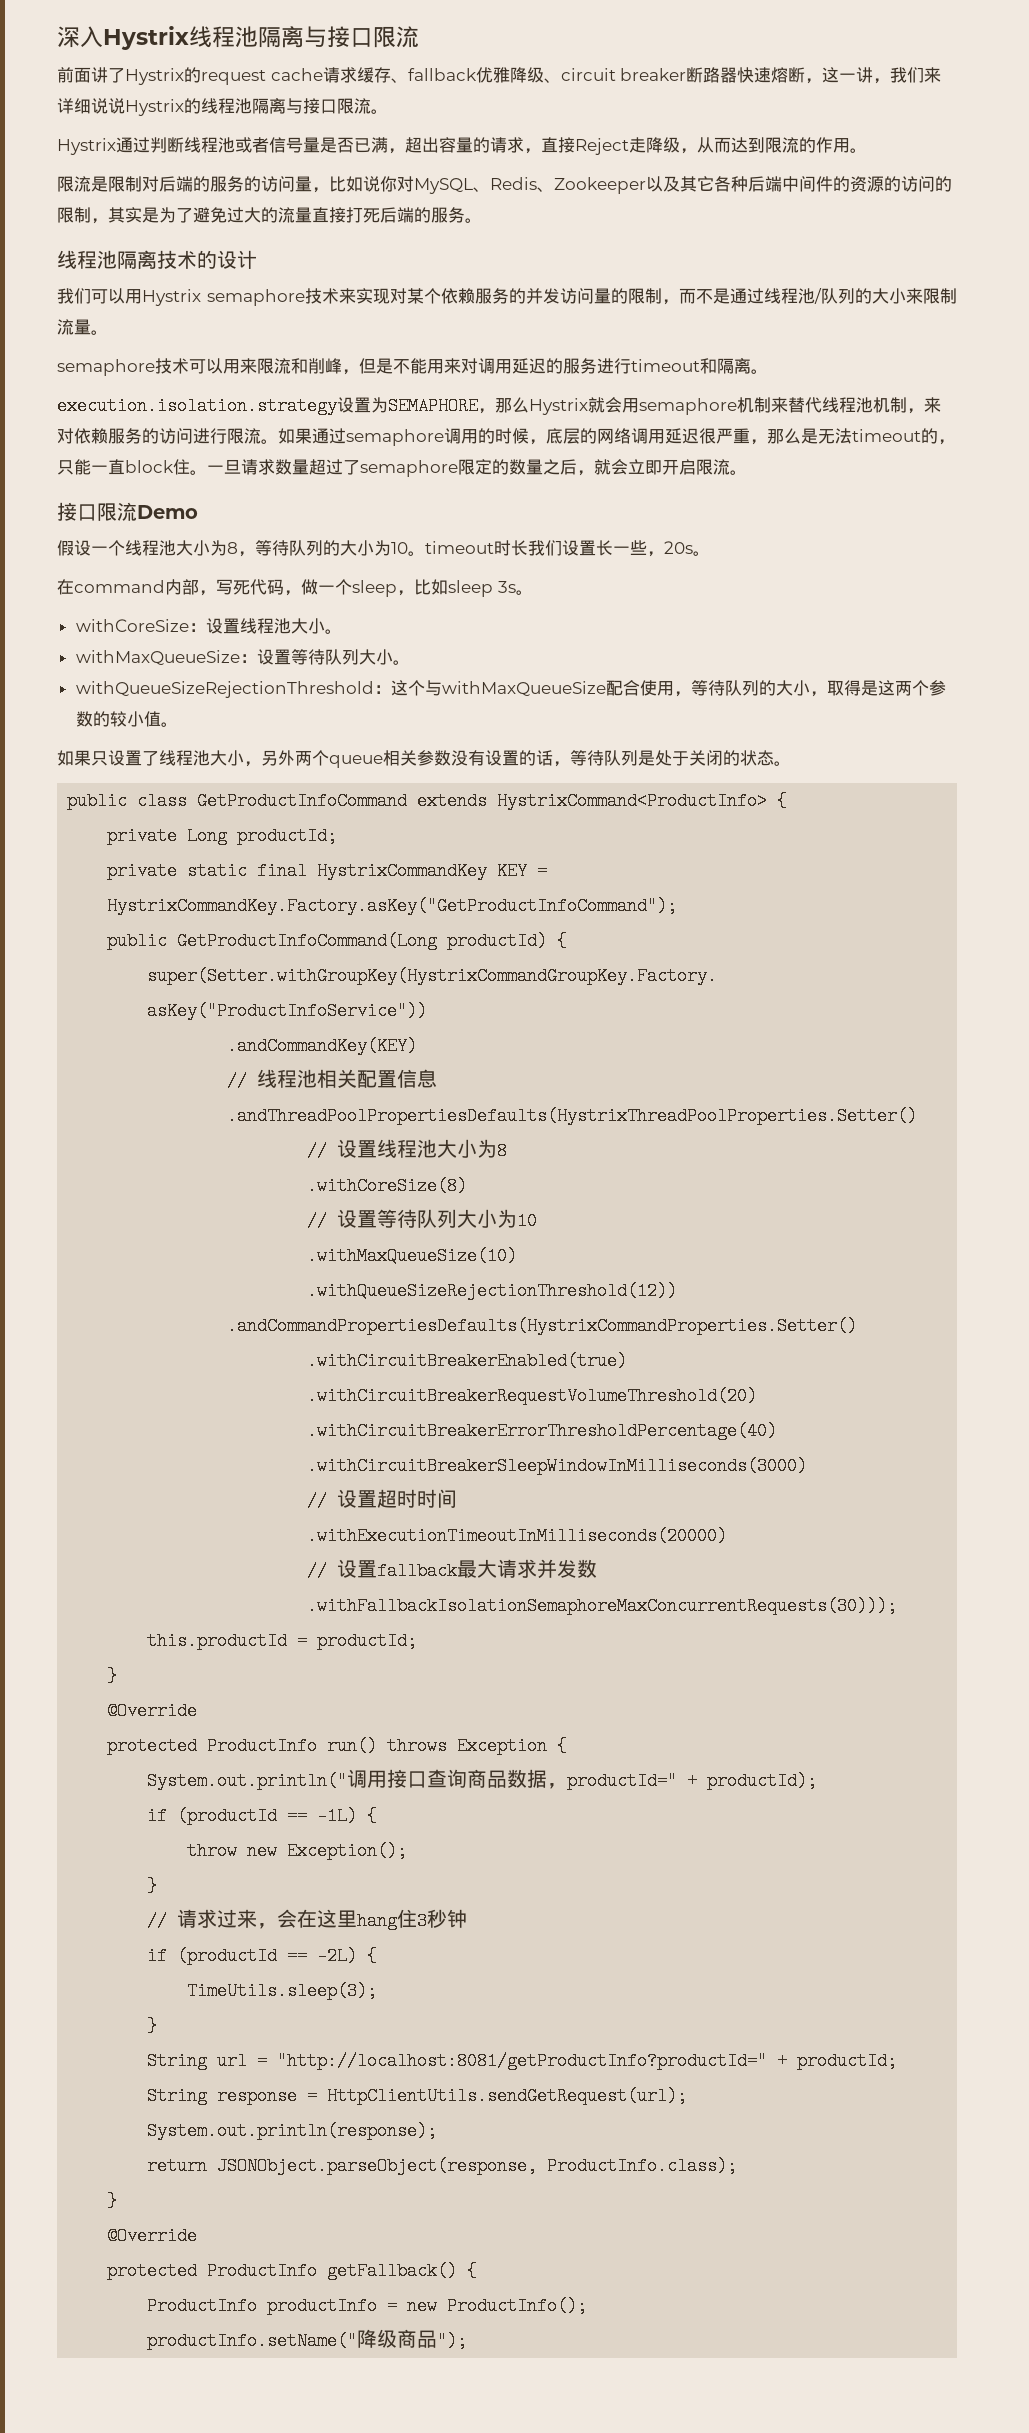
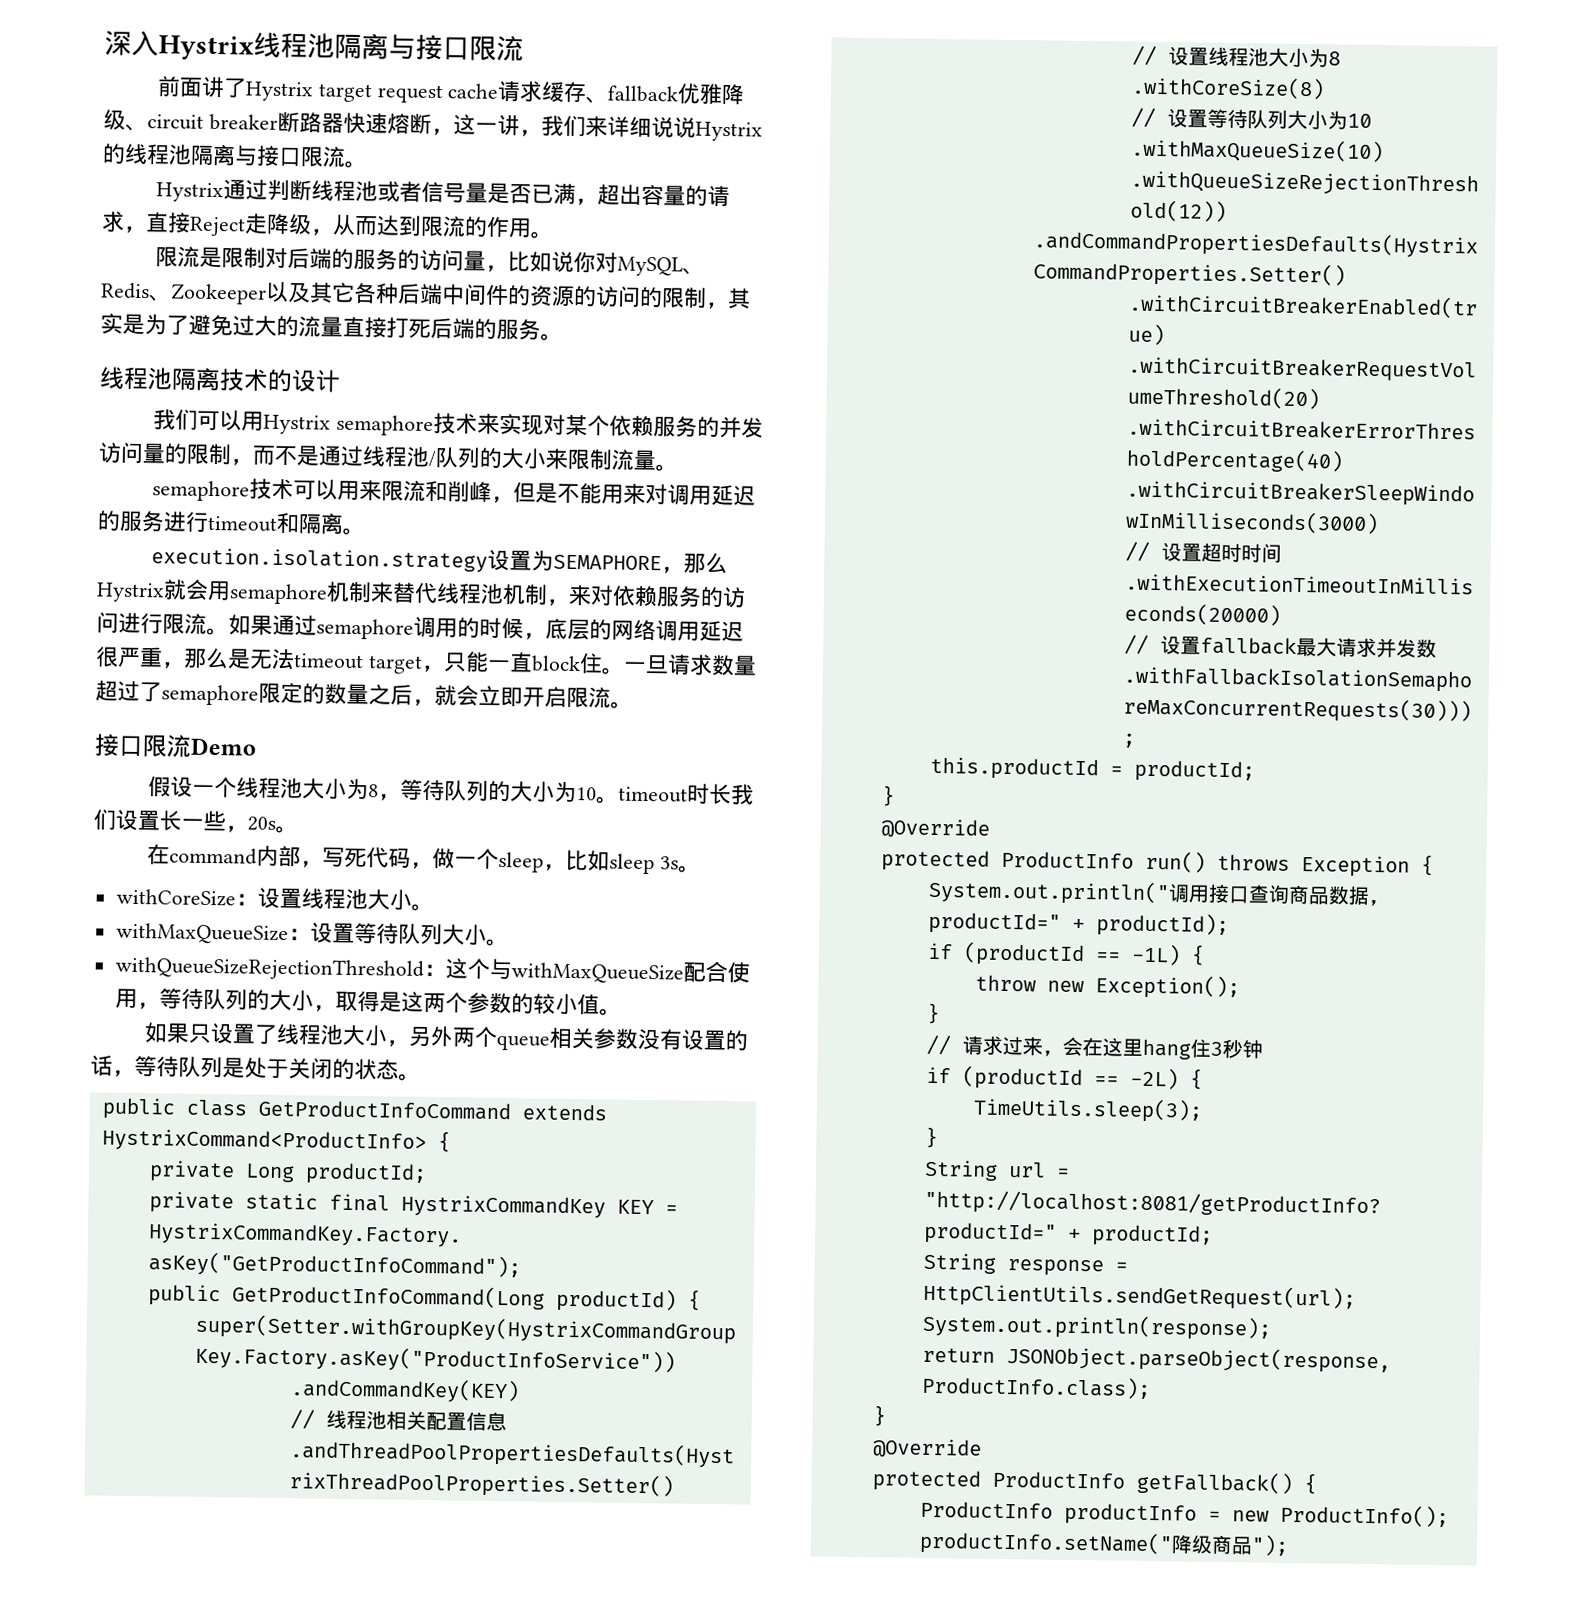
[184,67,201,83] 的 -> [317,83,372,103] target
[921,428,938,444] 的 -> [367,655,423,674] target

